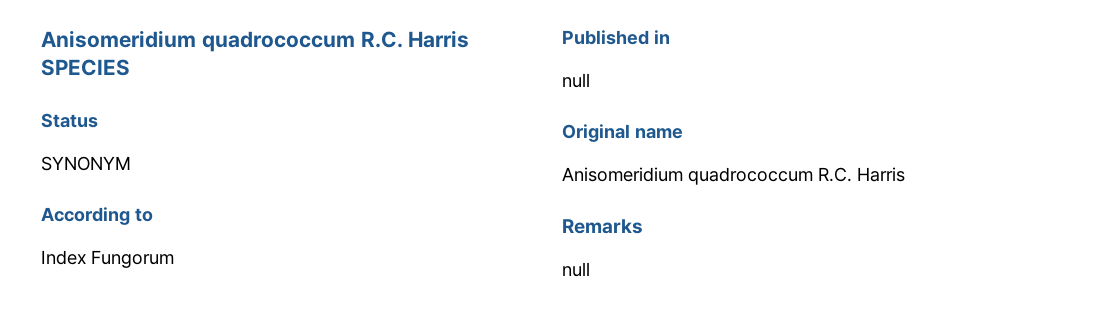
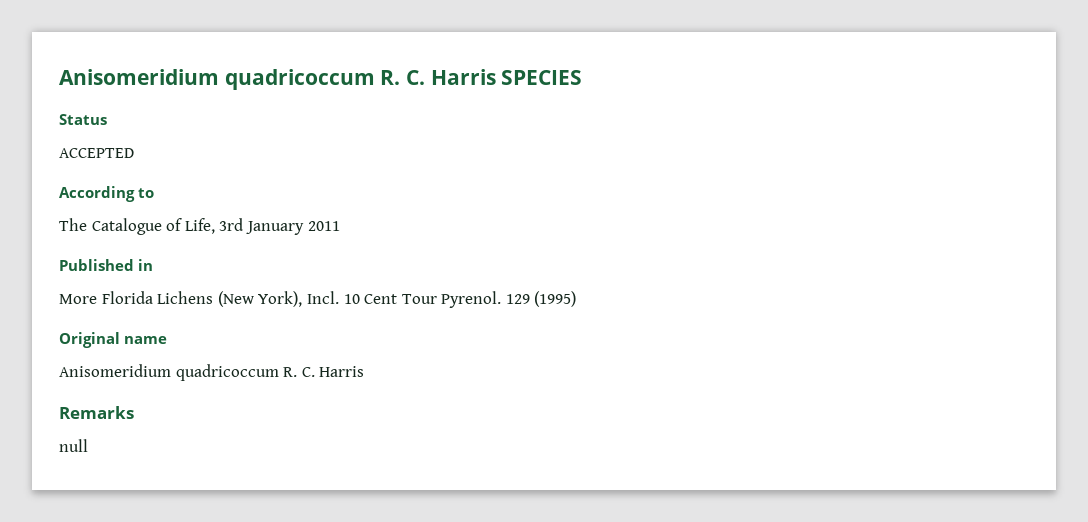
[41,30,403,52] Anisomeridium quadrococcum R.C. -> [59,69,426,90] Anisomeridium quadricoccum R. C.
[41,156,131,171] SYNONYM -> [59,148,134,158] ACCEPTED
[41,250,174,268] [562,30,670,45] [562,73,590,88] Index Fungorum // Published in // null -> [59,218,340,235] [59,259,154,271] [59,291,577,308] The Catalogue of Life, 3rd January 2011 // Published in // More Florida Lichens (New York), Incl. 10 Cent Tour Pyrenol. 129 (1995)
[688,167,852,185] quadrococcum R.C. -> [175,364,315,381] quadricoccum R. C.

